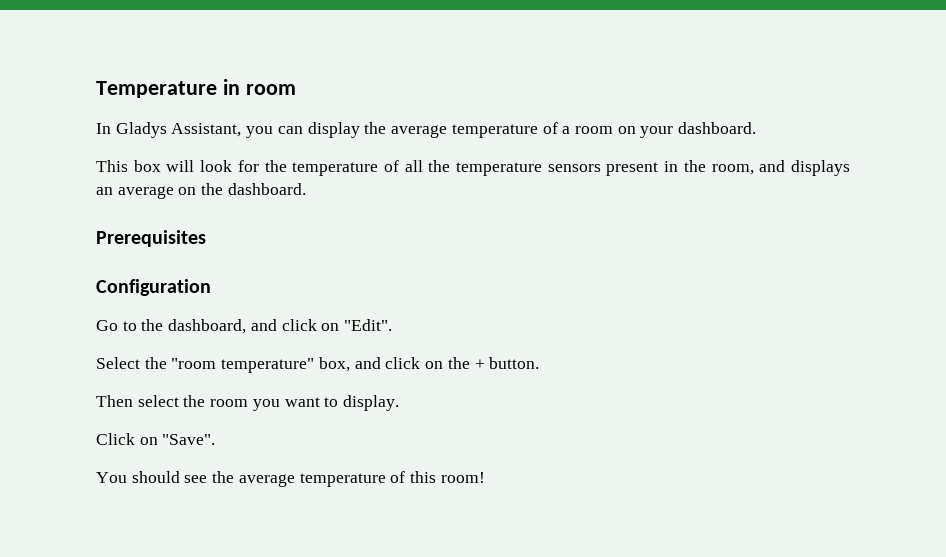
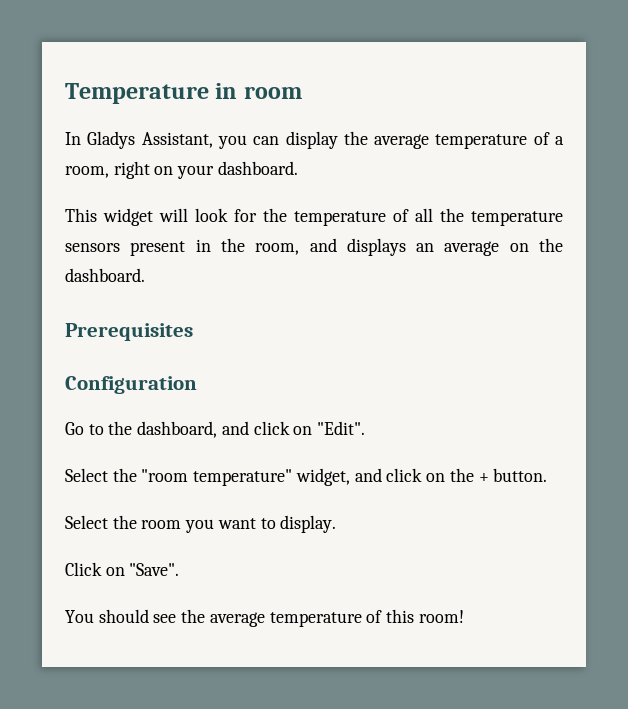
[574,126,613,134] room -> [65,161,150,179] room, right
[133,160,161,172] box -> [103,208,153,226] widget
[318,357,350,372] box, -> [295,468,350,486] widget,
[96,395,179,407] Then select -> [65,515,108,529] Select

